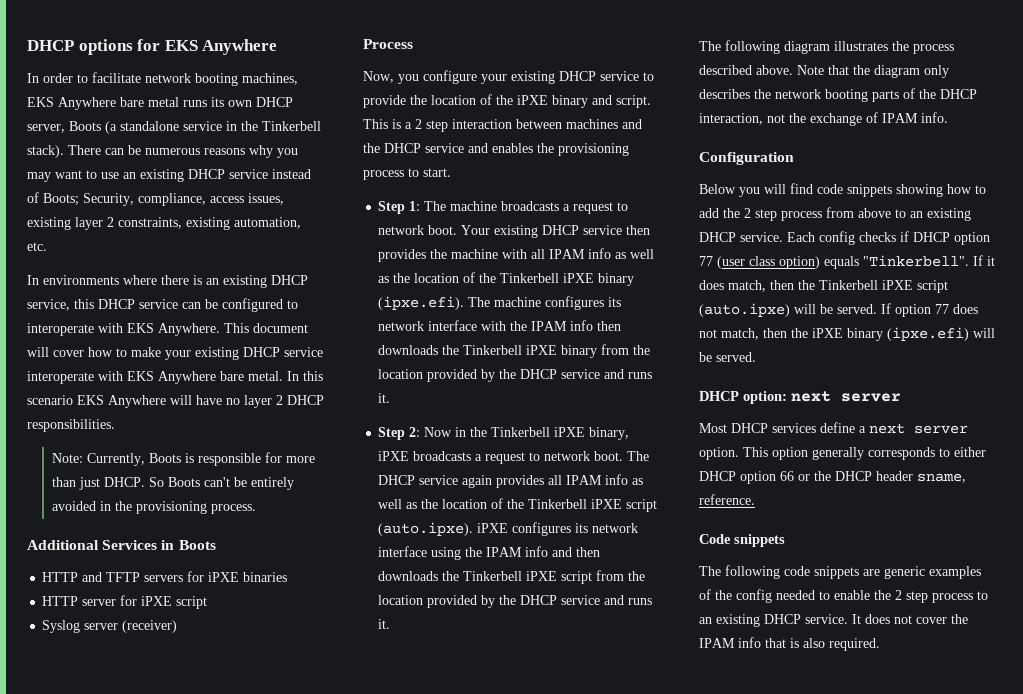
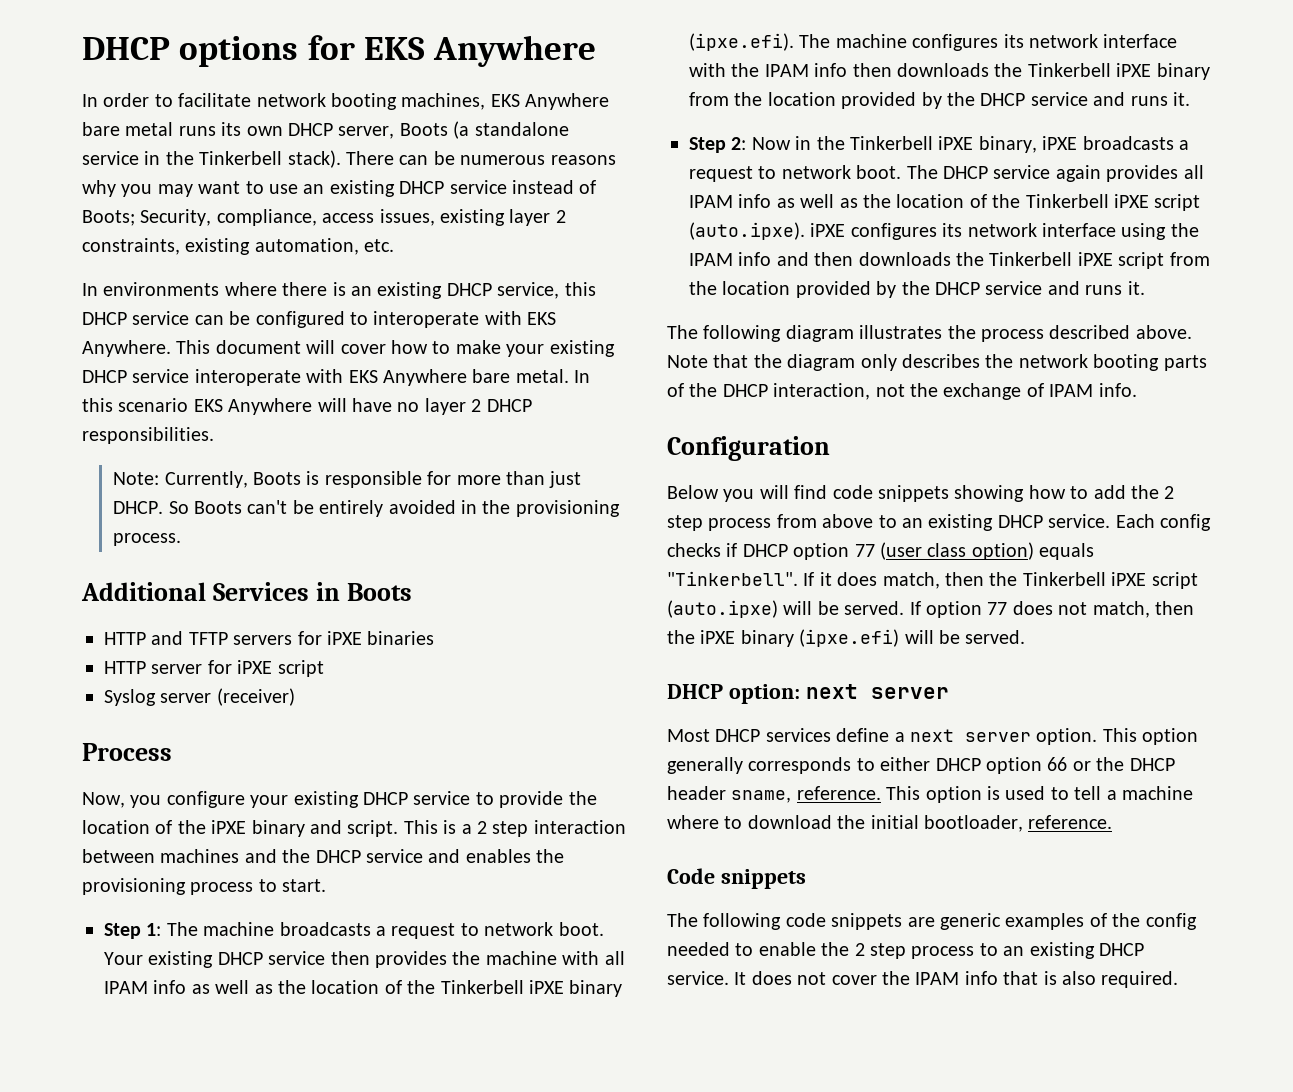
(755, 499) none -> [886,786,1193,803] [667,815,1113,832] This option is used to tell a machine where to download the initial bootloader, reference.

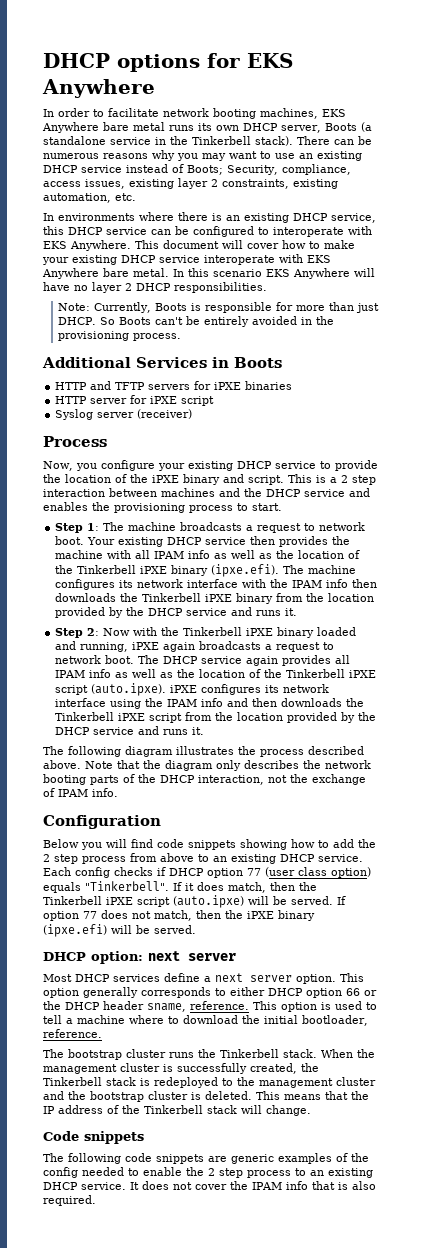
[795,136,1078,153] in the Tinkerbell iPXE binary, iPXE -> [133,627,357,638] [55,641,196,652] with the Tinkerbell iPXE binary loaded and running, iPXE again
(1113, 822) none -> [43,1049,375,1060] [43,1063,319,1074] [43,1077,376,1088] [43,1091,369,1102] [43,1105,311,1116] // The bootstrap cluster runs the Tinkerbell stack. When the management cluster is successfully created, the Tinkerbell stack is redeployed to the management cluster and the bootstrap cluster is deleted. This means that the IP address of the Tinkerbell stack will change.

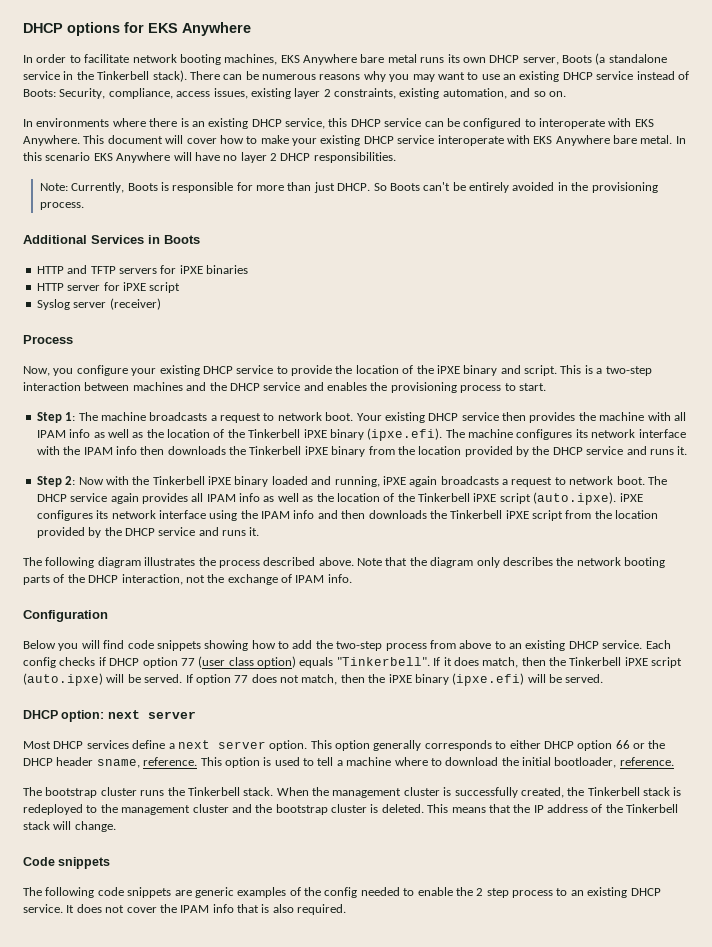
[187,165,223,175] Boots; -> [23,89,56,97] Boots:
[115,193,136,201] etc. -> [510,88,566,97] and so on.
[341,475,376,485] 2 step -> [605,366,652,376] two-step
[43,854,78,864] 2 step -> [336,641,383,651] two-step

